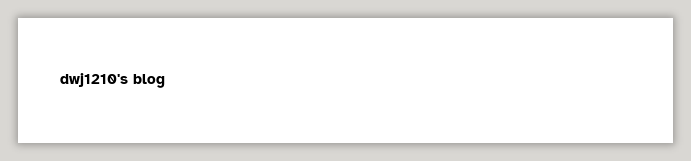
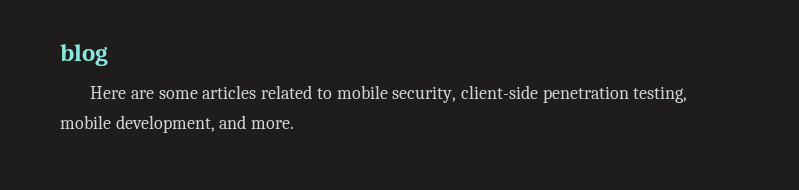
[60,73,128,87] dwj1210's -> (60, 55) none
(165, 81) none -> [90,85,688,103] [60,115,295,133] // Here are some articles related to mobile security, client-side penetration testing, mobile development, and more.

